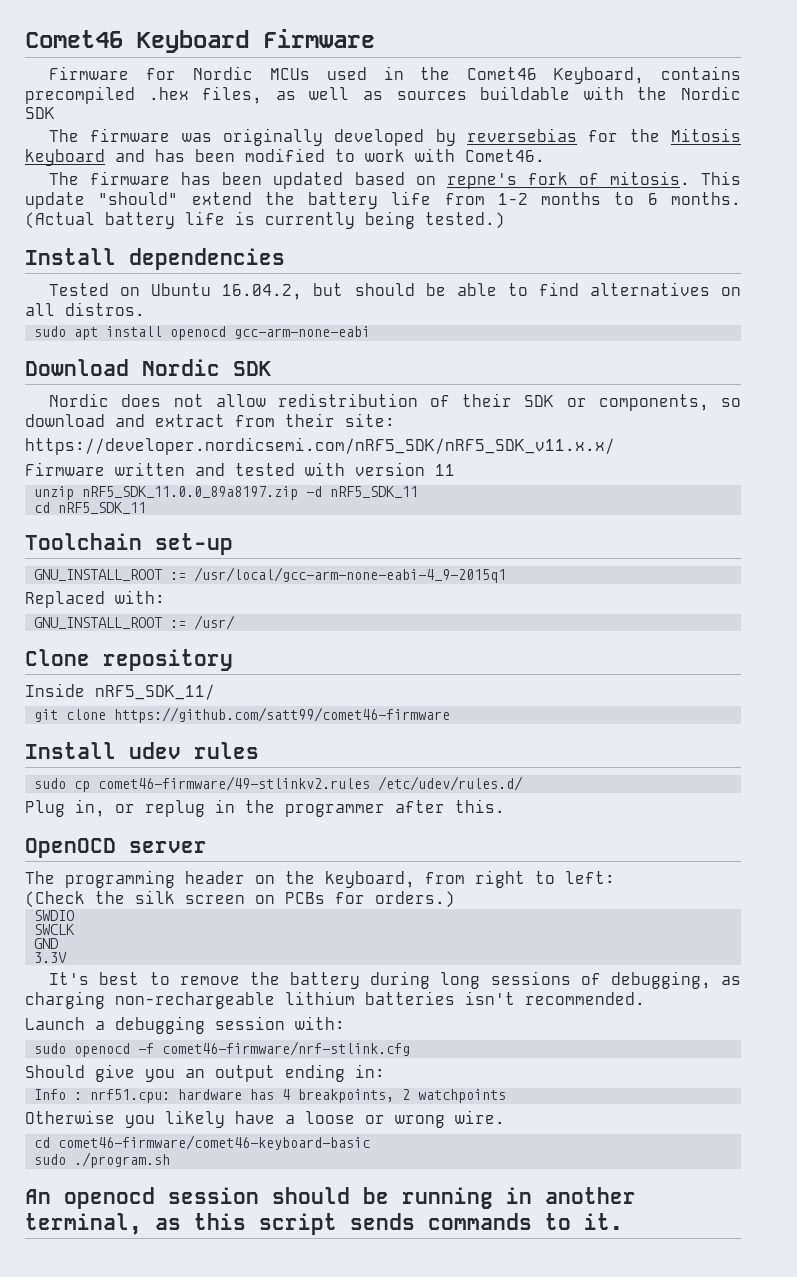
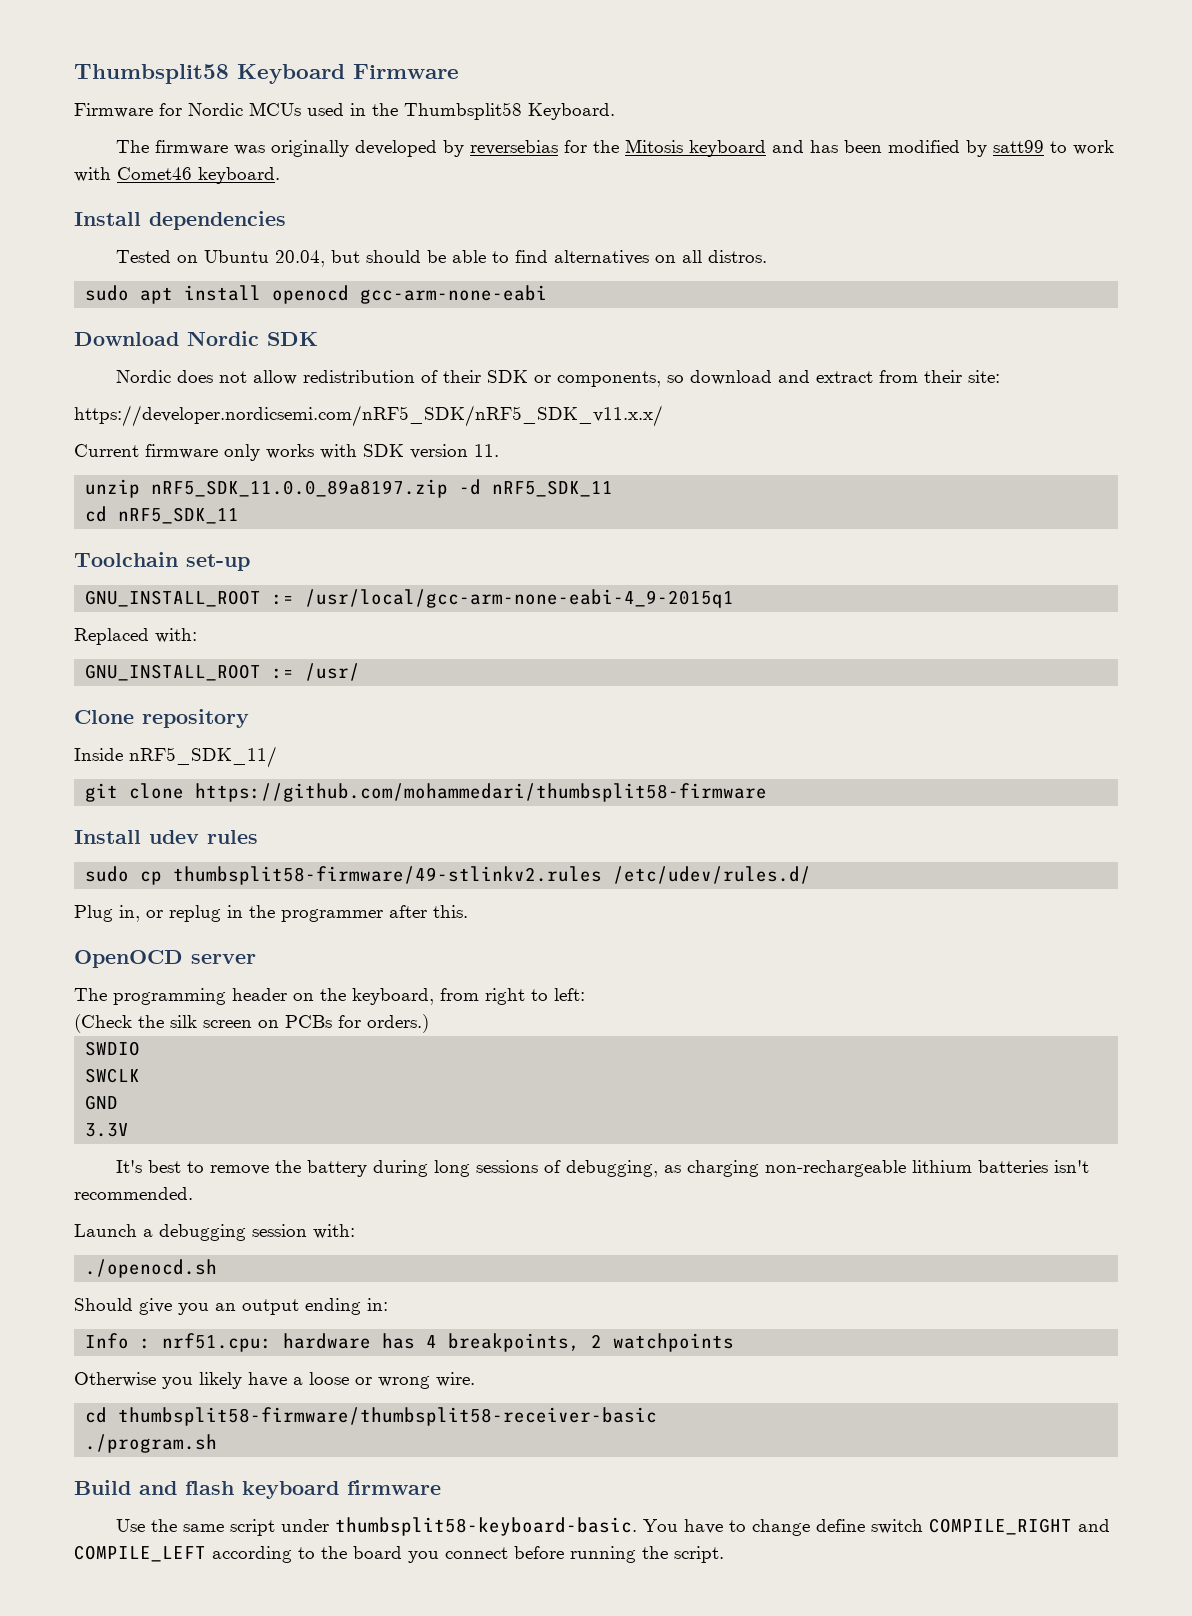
[25,30,123,48] Comet46 -> [74,64,229,84] Thumbsplit58
[467,66,742,84] [25,86,742,104] [25,107,55,119] Comet46 Keyboard, contains precompiled .hex files, as well as sources buildable with the Nordic SDK -> [404,102,615,120] Thumbsplit58 Keyboard.
(325, 155) none -> [965,140,1044,157] by satt99
[465,149,545,162] [49,171,741,189] [25,191,741,209] [25,211,505,229] Comet46. // The firmware has been updated based on repne's fork of mitosis. This update "should" extend the battery life from 1-2 months to 6 months. (Actual battery life is currently being tested.) -> [117,167,280,184] Comet46 keyboard.
[222,284,303,300] 16.04.2, -> [274,250,325,267] 20.04,
[25,462,455,476] Firmware written and tested with version 11 -> [74,444,499,461] Current firmware only works with SDK version 11.
[114,707,451,723] https://github.com/satt99/comet46-firmware -> [195,783,768,802] https://github.com/mohammedari/thumbsplit58-firmware
[98,776,371,791] comet46-firmware/49-stlinkv2.rules -> [173,866,603,885] thumbsplit58-firmware/49-stlinkv2.rules
[34,1041,411,1057] sudo openocd -f comet46-firmware/nrf-stlink.cfg -> [85,1259,218,1278] ./openocd.sh
[58,1135,371,1150] [34,1154,67,1165] comet46-firmware/comet46-keyboard-basic // sudo -> [118,1407,658,1426] thumbsplit58-firmware/thumbsplit58-receiver-basic //
[25,1187,636,1209] [25,1213,623,1235] An openocd session should be running in another terminal, as this script sends commands to it. -> [74,1480,441,1499] [115,1517,1110,1536] [74,1545,724,1563] Build and flash keyboard firmware // Use the same script under thumbsplit58-keyboard-basic. You have to change define switch COMPILE_RIGHT and COMPILE_LEFT according to the board you connect before running the script.

